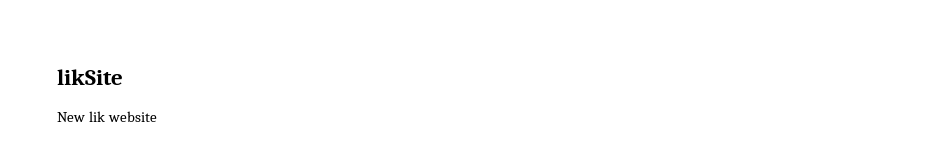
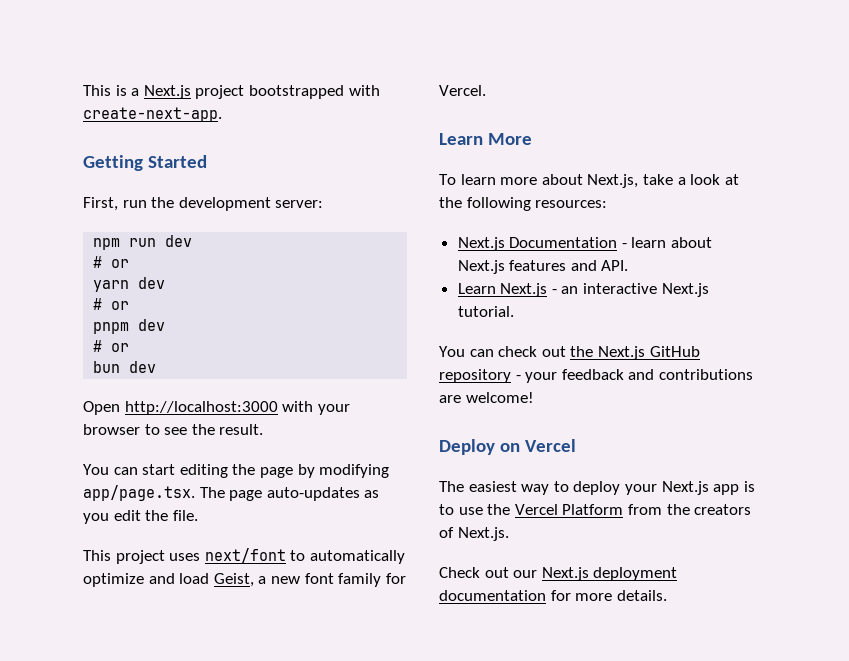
[57,69,123,85] [57,111,157,122] likSite // New lik website -> [83,85,380,99] [83,107,222,122] [83,155,207,171] [83,197,324,211] [93,235,193,250] [93,256,130,268] [93,277,166,292] [93,298,130,310] [93,319,166,334] [93,340,130,352] [93,361,157,373] [83,401,350,415] [83,424,264,435] [83,464,390,478] [83,485,380,501] [83,510,198,524] [83,548,405,564] [83,573,406,587] [439,85,486,96] [439,133,532,145] [439,174,739,188] [439,197,608,211] [457,237,713,251] [457,260,629,274] [457,283,709,297] [457,306,514,317] [439,346,700,360] [439,369,753,383] [439,392,534,403] [439,439,576,455] [439,481,755,495] [439,504,752,515] [439,527,509,541] [439,567,678,581] [439,590,667,601] This is a Next.js project bootstrapped with create-next-app. // Getting Started // First, run the development server: // npm run dev // # or // yarn dev // # or // pnpm dev // # or // bun dev // Open http://localhost:3000 with your browser to see the result. // You can start editing the page by modifying app/page.tsx. The page auto-updates as you edit the file. // This project uses next/font to automatically optimize and load Geist, a new font family for Vercel. // Learn More // To learn more about Next.js, take a look at the following resources: // Next.js Documentation - learn about Next.js features and API. // Learn Next.js - an interactive Next.js tutorial. // You can check out the Next.js GitHub repository - your feedback and contributions are welcome! // Deploy on Vercel // The easiest way to deploy your Next.js app is to use the Vercel Platform from the creators of Next.js. // Check out our Next.js deployment documentation for more details.

